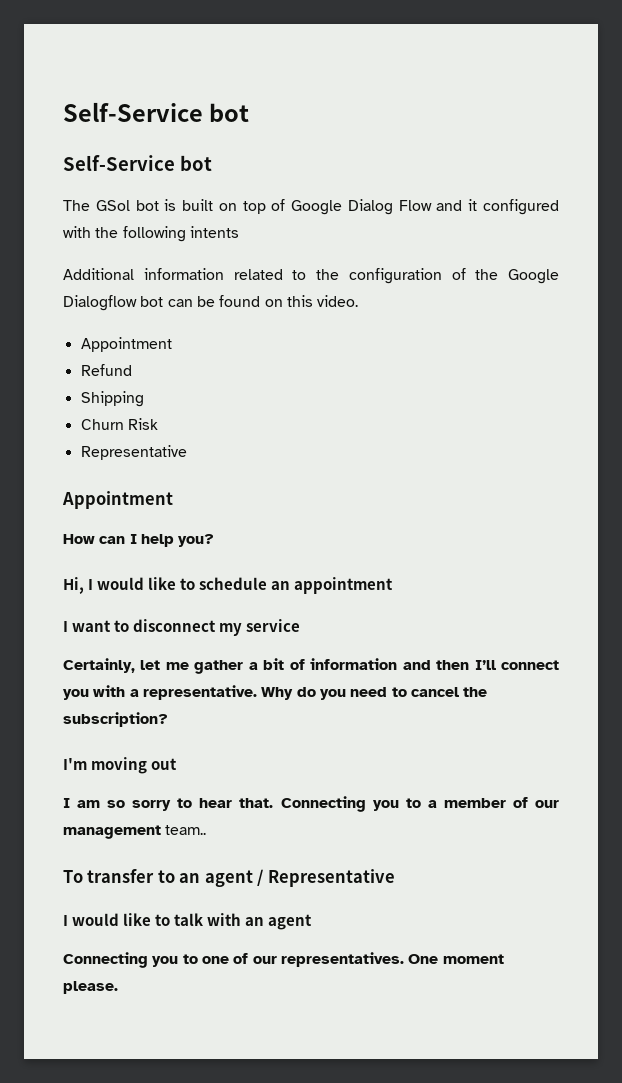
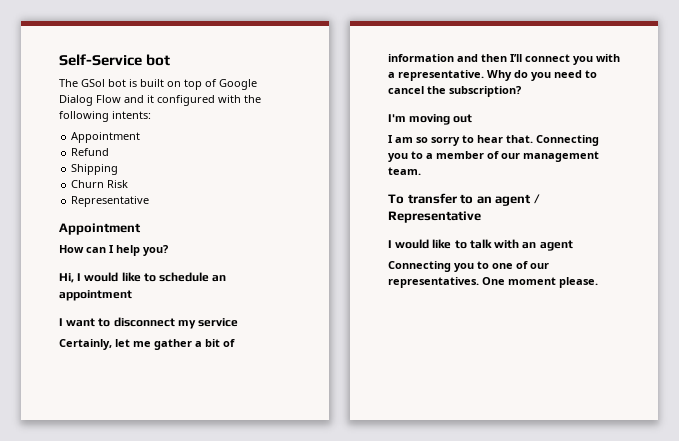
[63,102,250,122] [63,155,212,171] Self-Service bot // Self-Service bot -> [59,54,171,66] Self-Service bot
[189,226,239,238] [63,268,559,284] [63,295,359,311] intents // Additional information related to the configuration of the Google Dialogflow bot can be found on this video. -> [112,111,151,119] intents:
[165,825,207,835] team.. -> [388,167,421,175] team.

